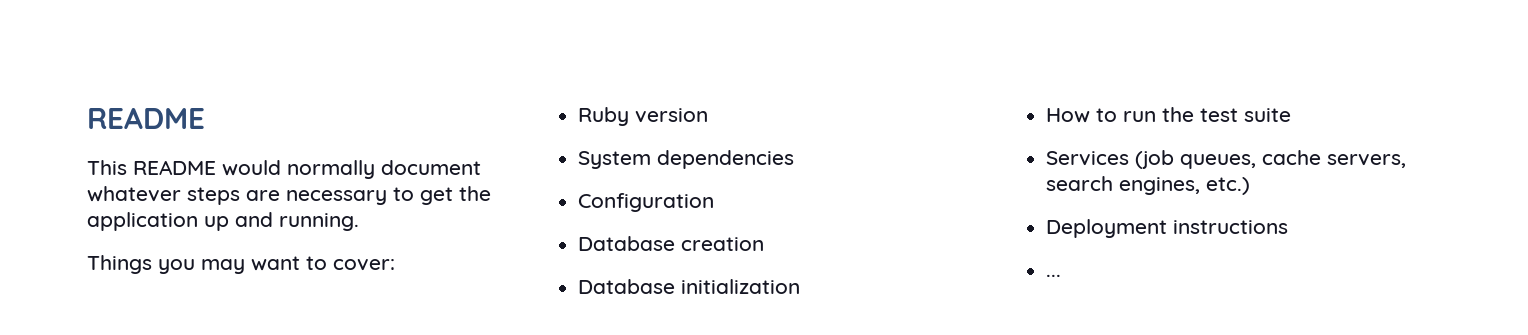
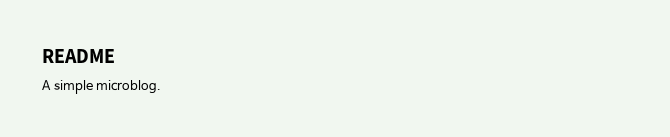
[87,160,481,179] [87,186,491,205] [87,212,359,231] [87,255,395,274] [578,107,709,126] [578,150,795,169] [578,193,715,212] [578,236,765,251] [578,279,801,294] [1046,107,1292,123] [1046,150,1407,169] [1046,176,1251,195] [1046,219,1289,238] [1046,274,1062,277] This README would normally document whatever steps are necessary to get the application up and running. // Things you may want to cover: // Ruby version // System dependencies // Configuration // Database creation // Database initialization // How to run the test suite // Services (job queues, cache servers, search engines, etc.) // Deployment instructions // ... -> [42,80,162,94] A simple microblog.

